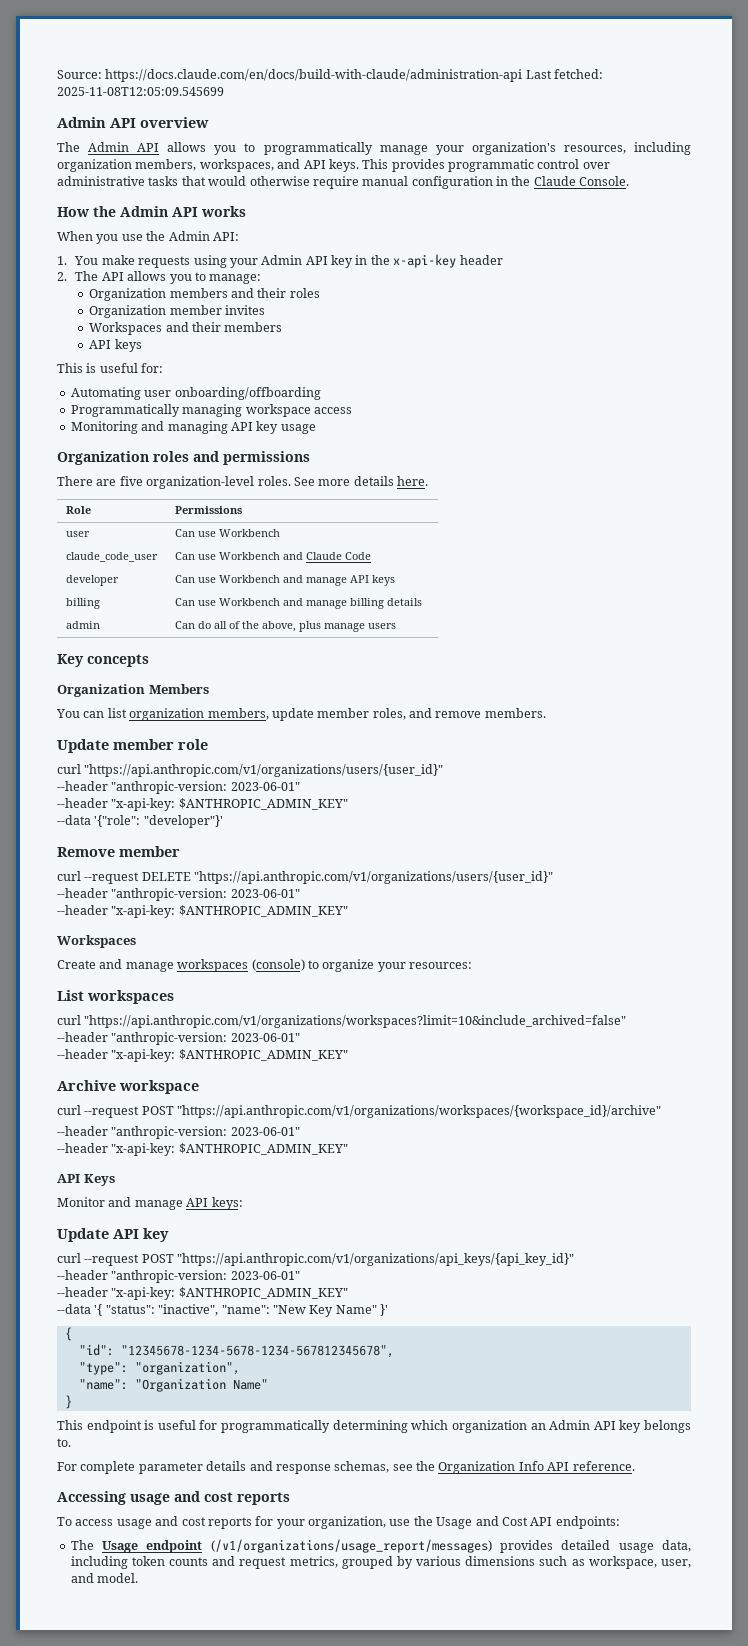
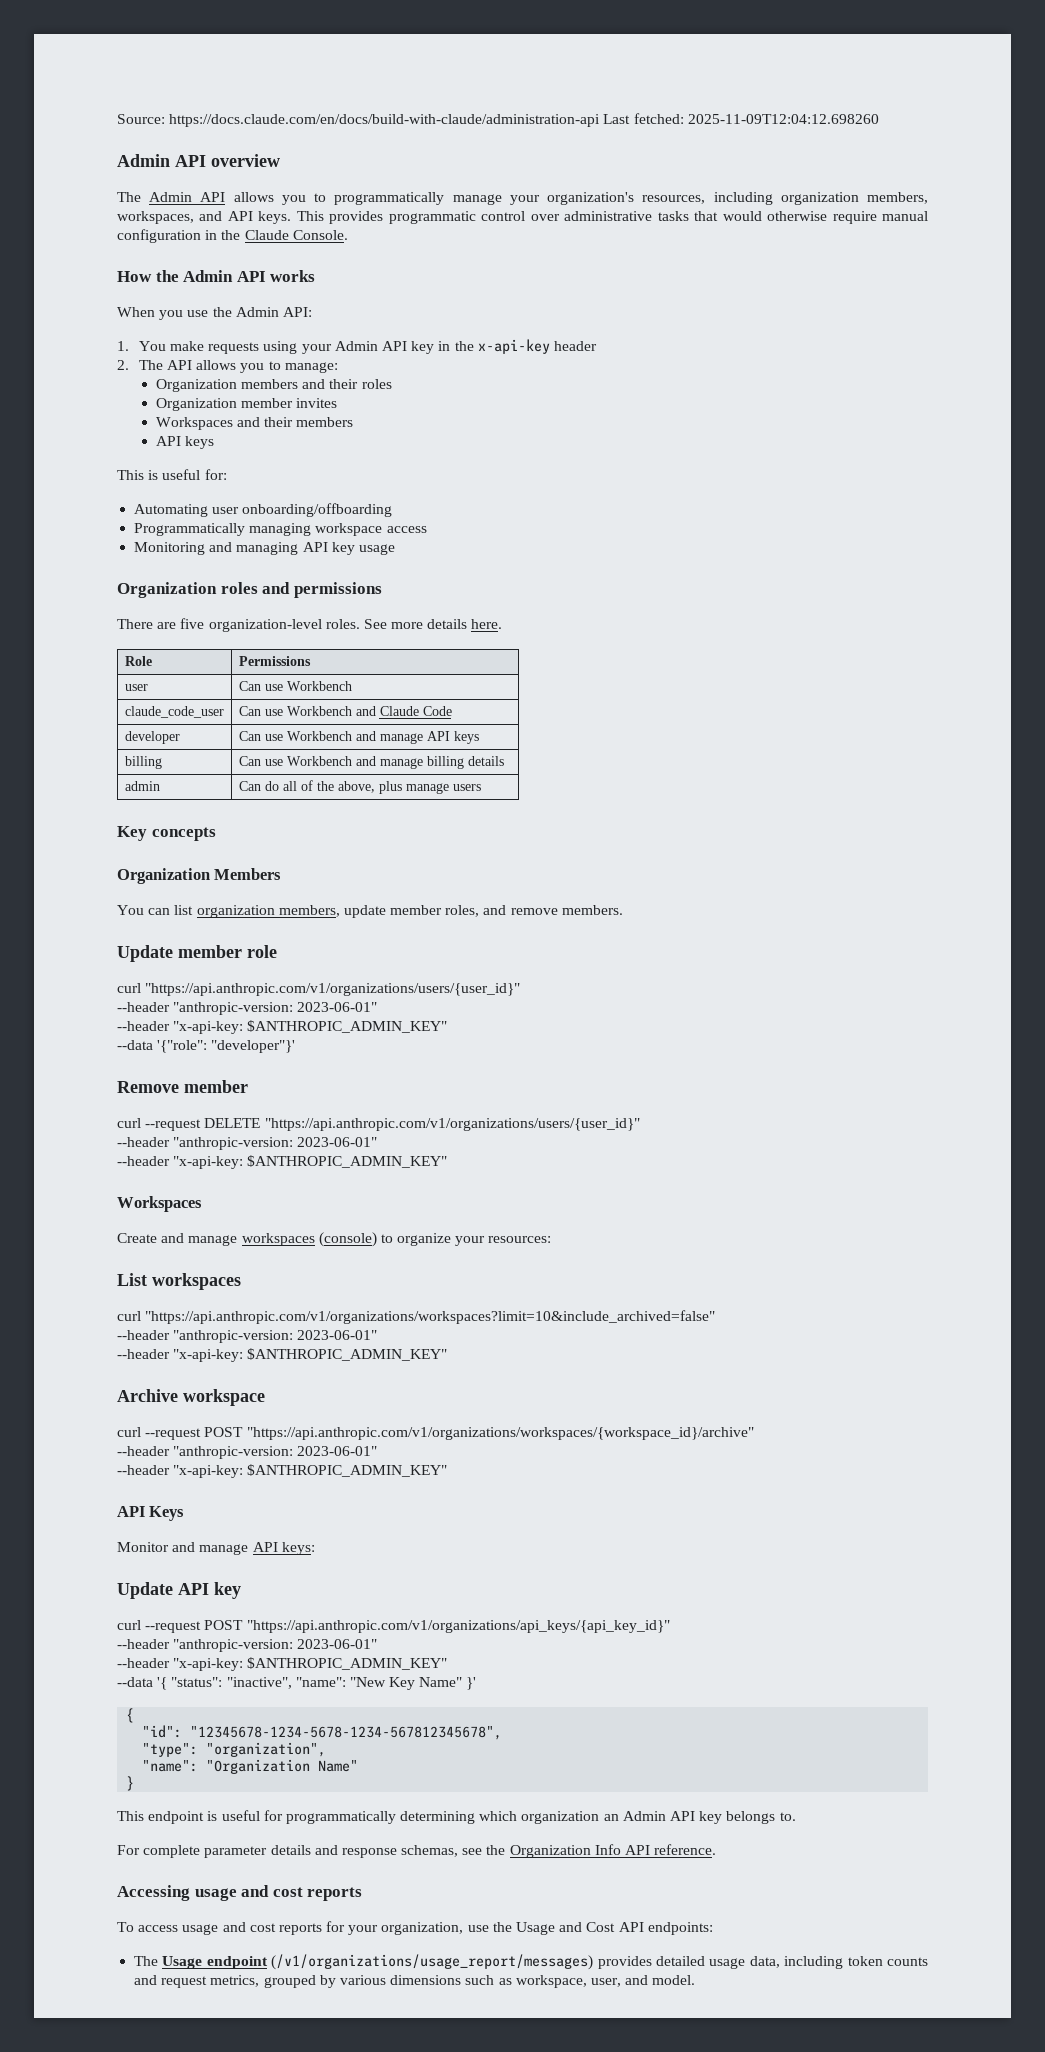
[57,87,224,96] 2025-11-08T12:05:09.545699 -> [687,114,879,124] 2025-11-09T12:04:12.698260

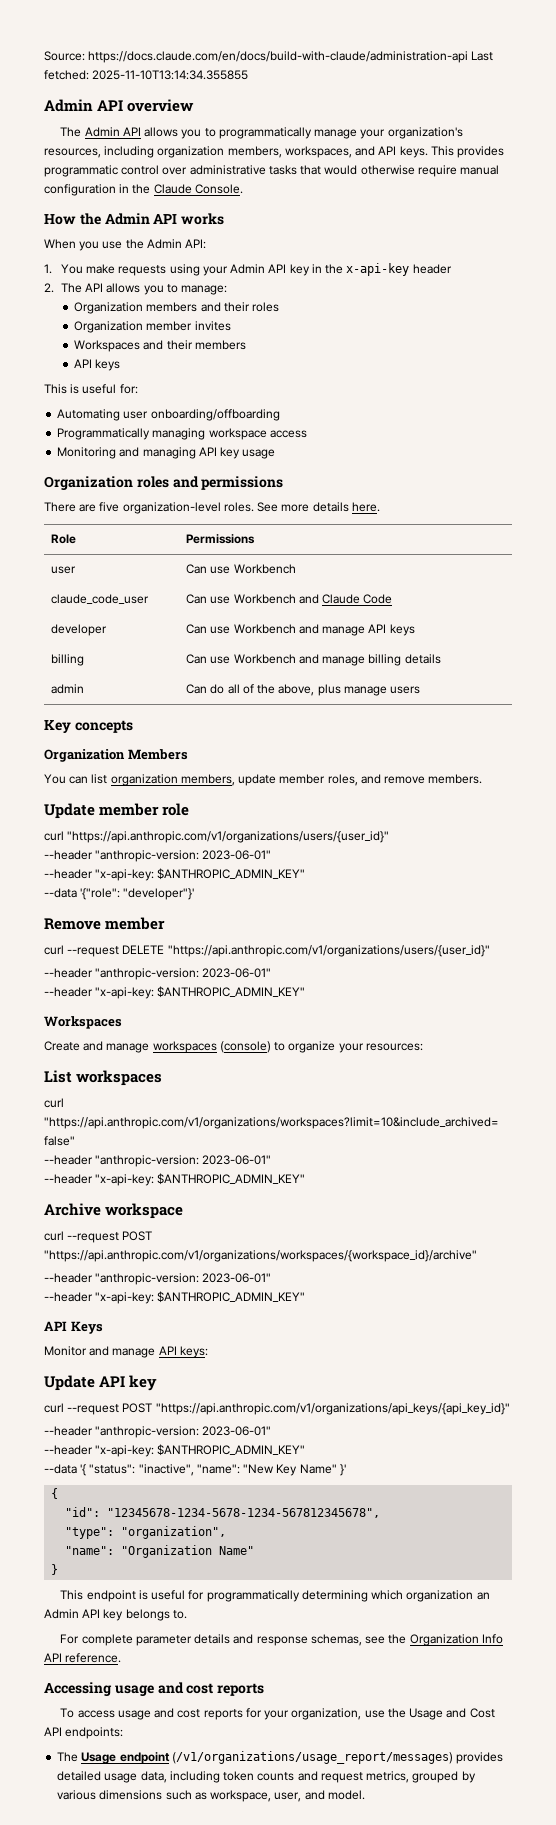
[687,114,879,124] 2025-11-09T12:04:12.698260 -> [92,70,249,80] 2025-11-10T13:14:34.355855

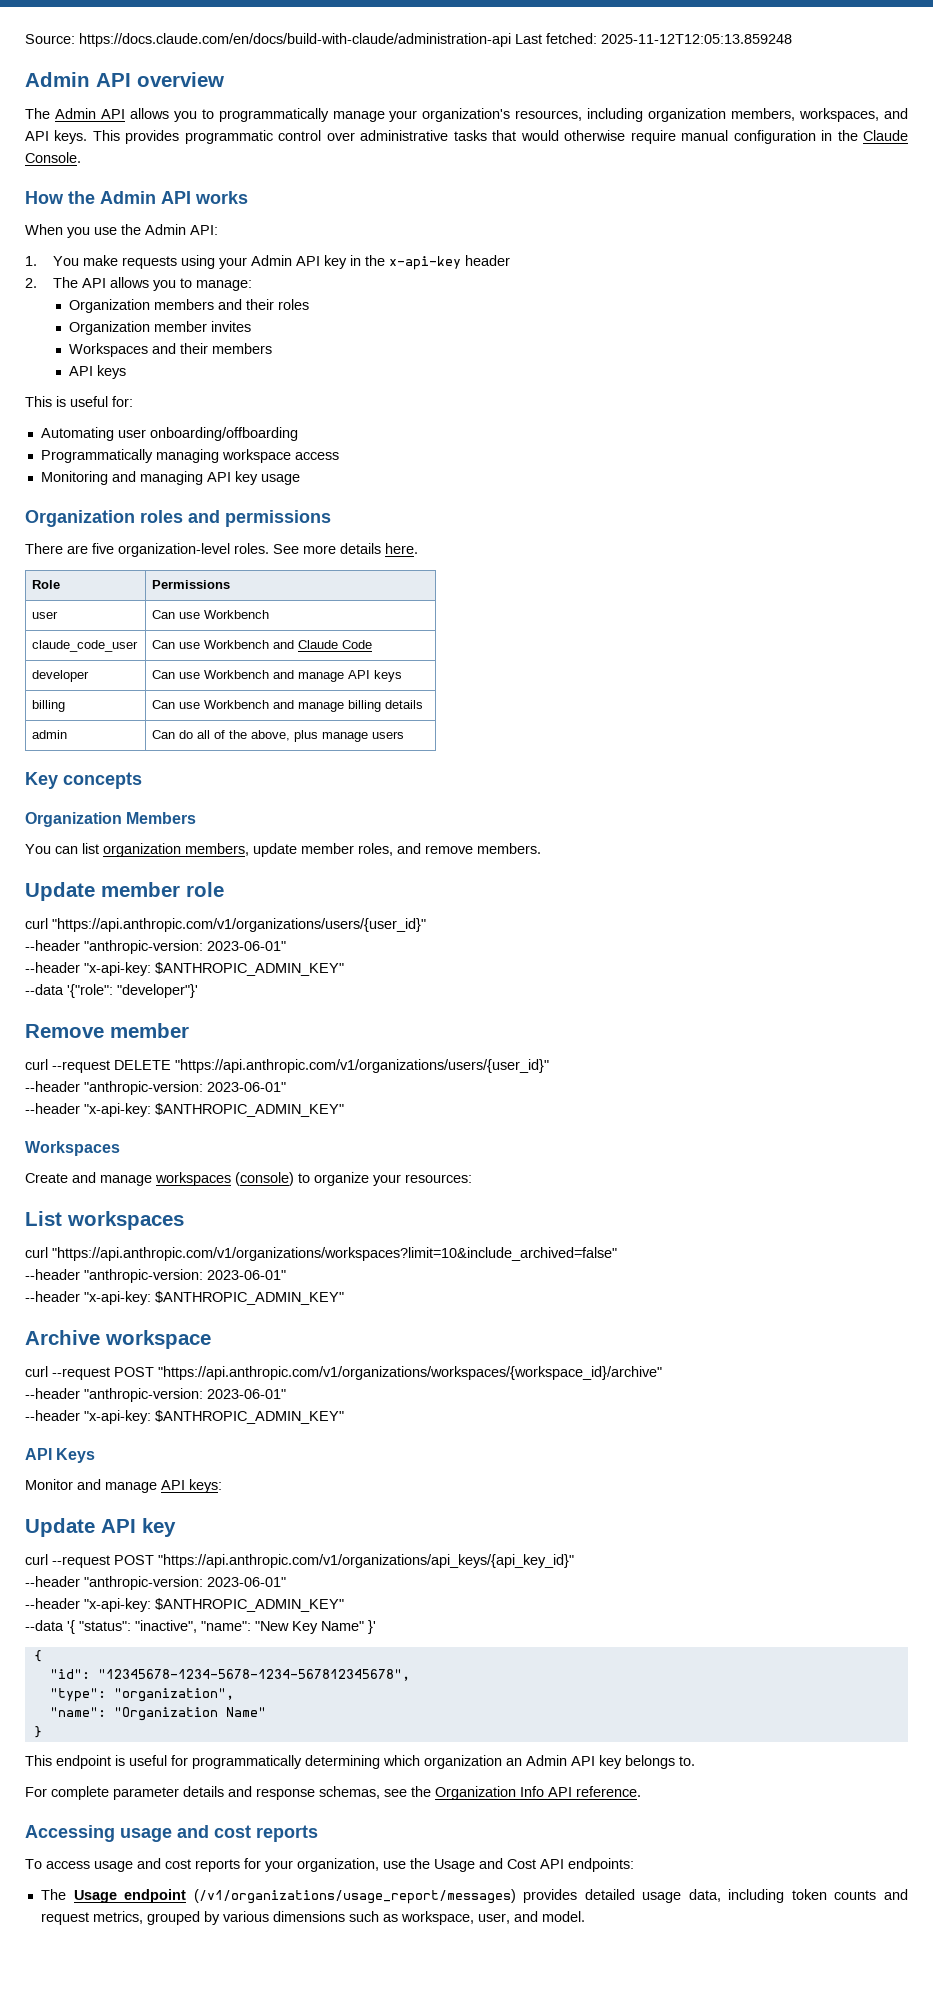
[92,70,249,80] 2025-11-10T13:14:34.355855 -> [601,34,792,44] 2025-11-12T12:05:13.859248

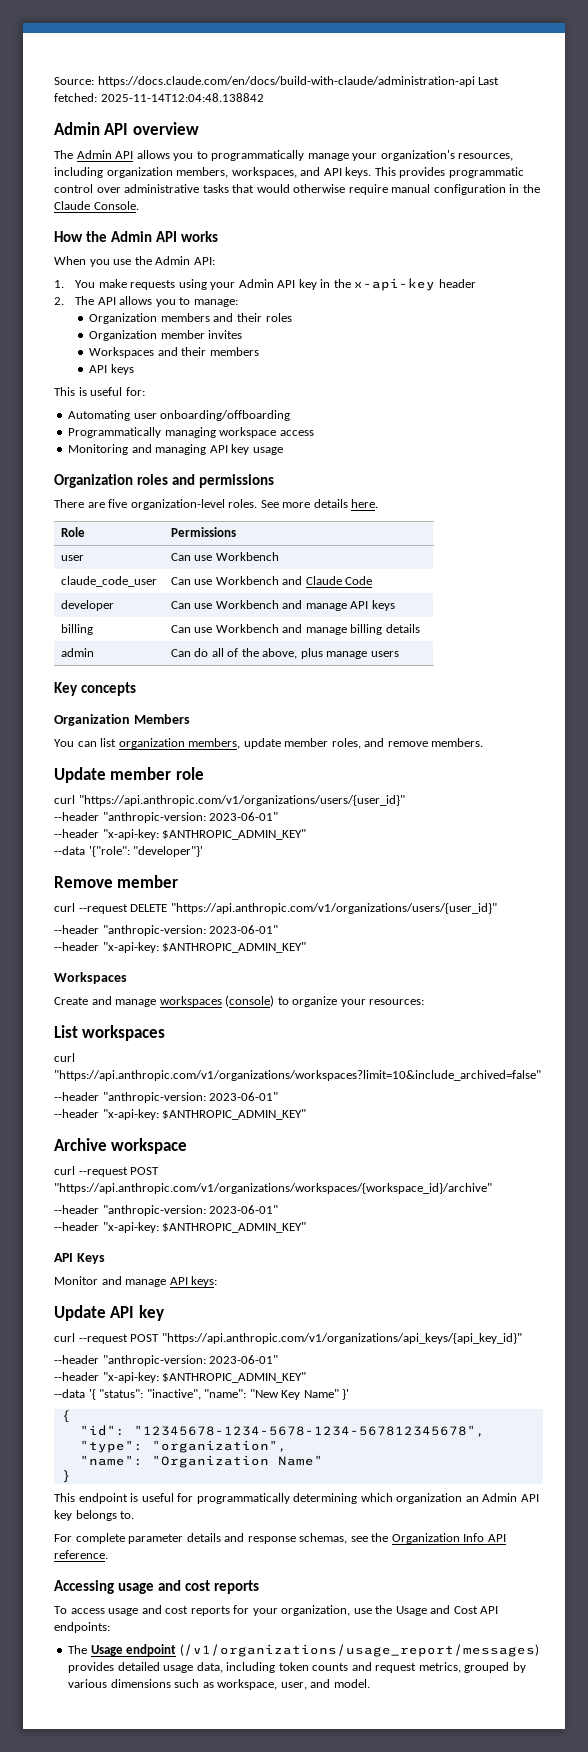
[601,34,792,44] 2025-11-12T12:05:13.859248 -> [100,93,264,102] 2025-11-14T12:04:48.138842

